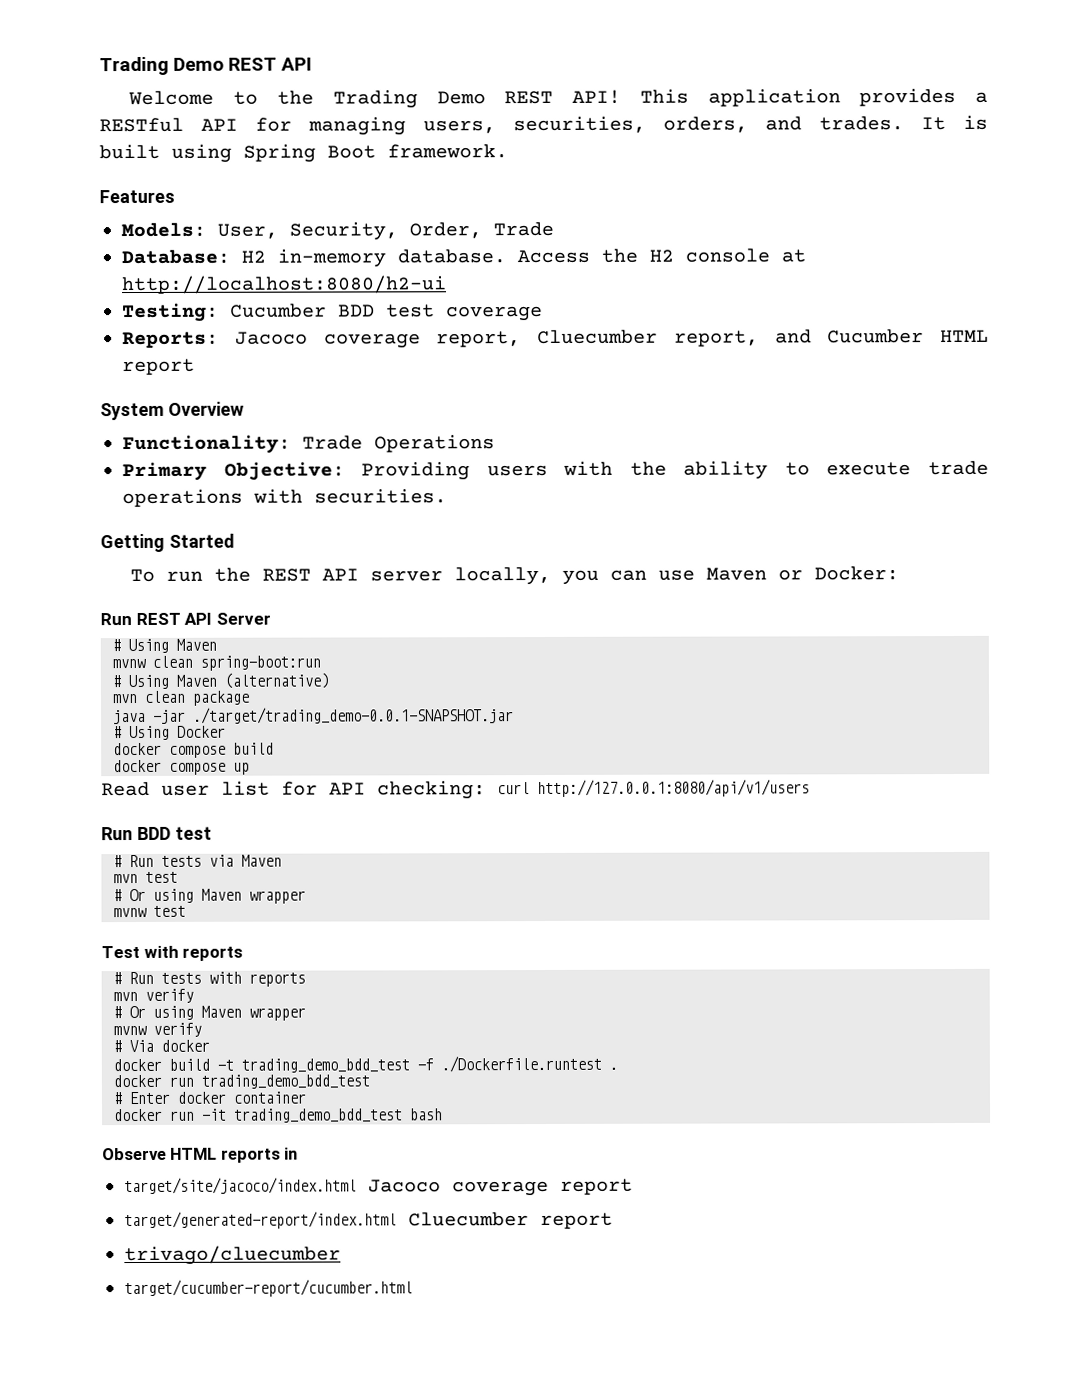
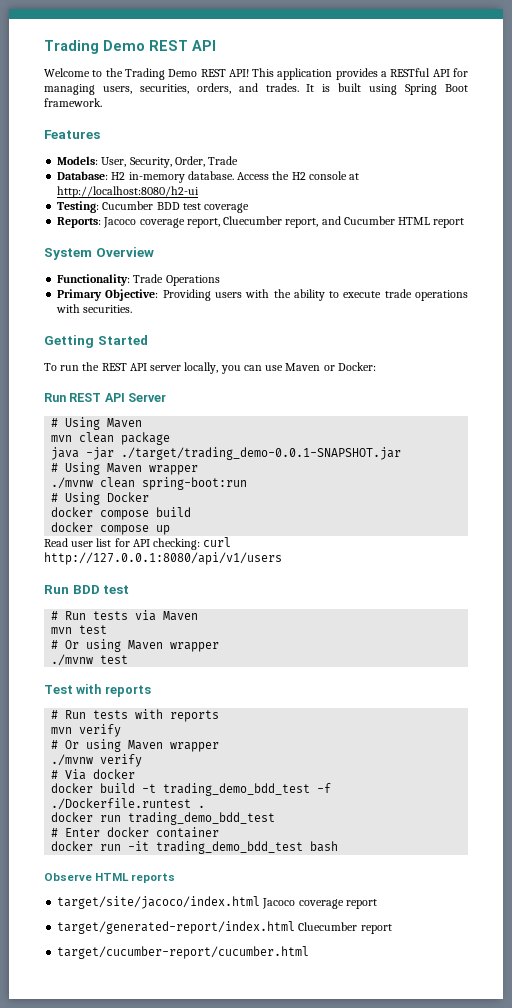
[112,655,321,671] [112,672,329,690] // mvnw clean spring-boot:run // # Using Maven (alternative) -> (143, 423) none
(514, 715) none -> [51,462,199,475] [51,477,248,490] // # Using Maven wrapper // ./mvnw clean spring-boot:run
[113,907,147,918] mvnw -> [51,654,94,666] ./mvnw
[113,1025,147,1036] mvnw -> [51,754,94,766] ./mvnw
[284,1147,299,1160] in -> (176, 878) none
[124,1245,341,1266] // trivago/cluecumber -> (392, 929) none

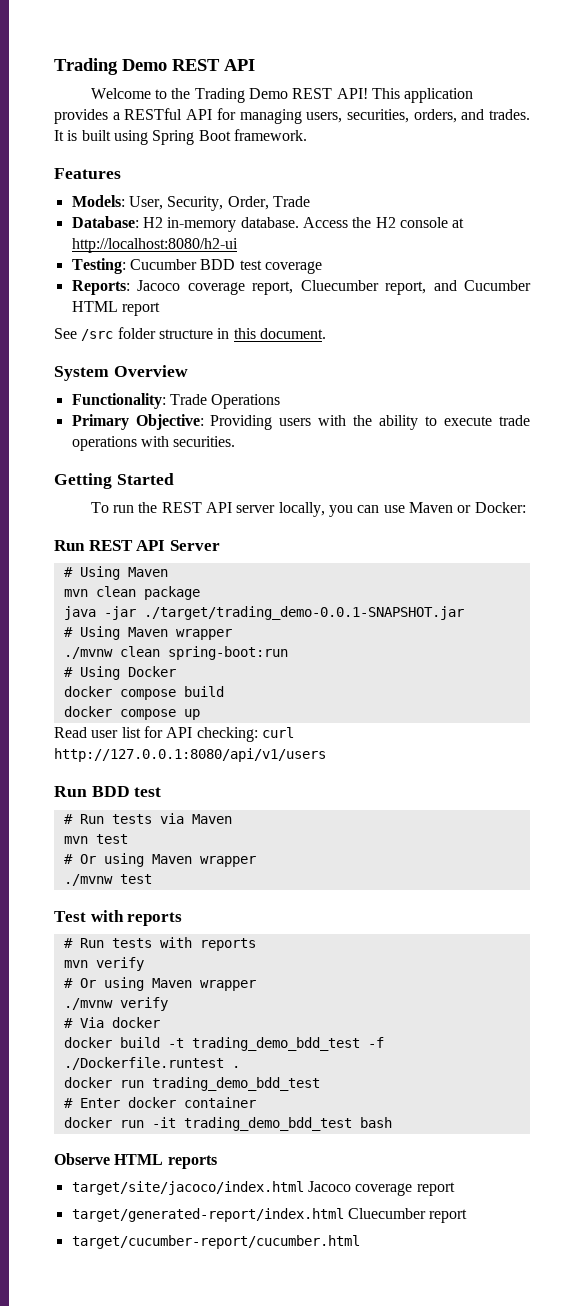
(465, 223) none -> [54,327,326,341] // See /src folder structure in this document.

